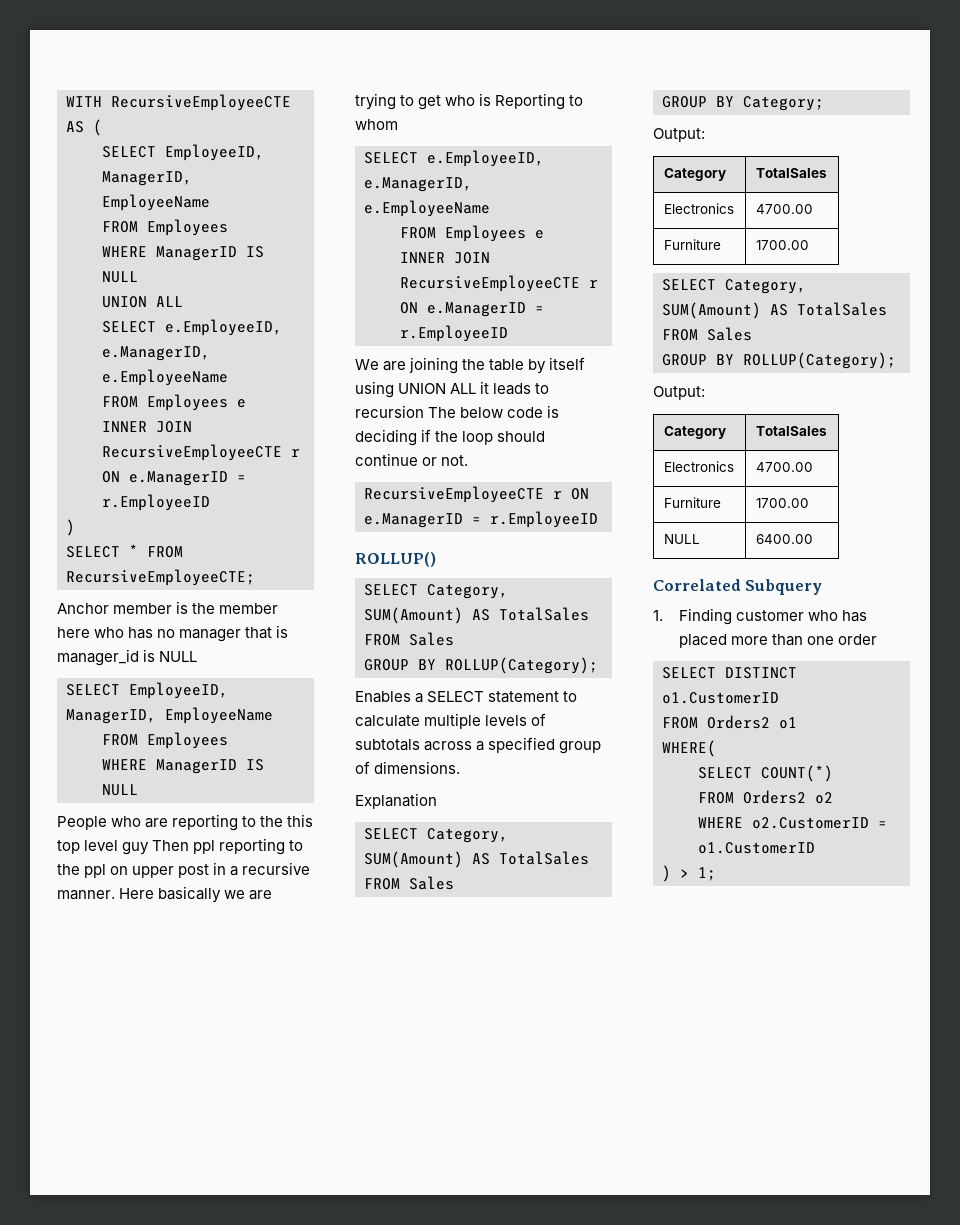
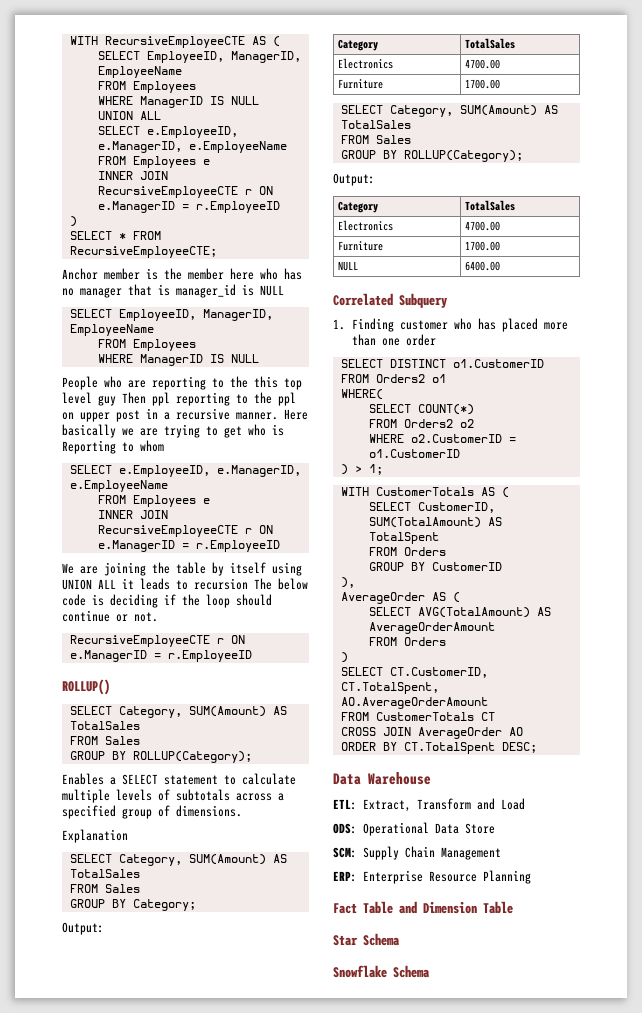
(716, 874) none -> [340,487,509,498] [368,502,495,513] [368,517,502,528] [368,532,439,544] [368,547,446,556] [368,562,502,571] [340,577,355,588] [340,592,460,604] [368,607,551,618] [368,622,495,634] [368,637,446,646] [340,652,348,663] [340,667,488,678] [340,682,439,694] [340,697,488,709] [340,712,495,721] [340,727,523,739] [340,742,537,754] [333,772,431,785] [333,798,525,812] [333,822,495,836] [333,846,501,860] [333,870,531,884] [333,901,513,914] [333,933,400,946] [333,965,430,978] // WITH CustomerTotals AS ( // SELECT CustomerID, SUM(TotalAmount) AS TotalSpent // FROM Orders // GROUP BY CustomerID // ), // AverageOrder AS ( // SELECT AVG(TotalAmount) AS AverageOrderAmount // FROM Orders // ) // SELECT CT.CustomerID, CT.TotalSpent, AO.AverageOrderAmount // FROM CustomerTotals CT // CROSS JOIN AverageOrder AO // ORDER BY CT.TotalSpent DESC; // Data Warehouse // ETL: Extract, Transform and Load // ODS: Operational Data Store // SCM: Supply Chain Management // ERP: Enterprise Resource Planning // Fact Table and Dimension Table // Star Schema // Snowflake Schema

